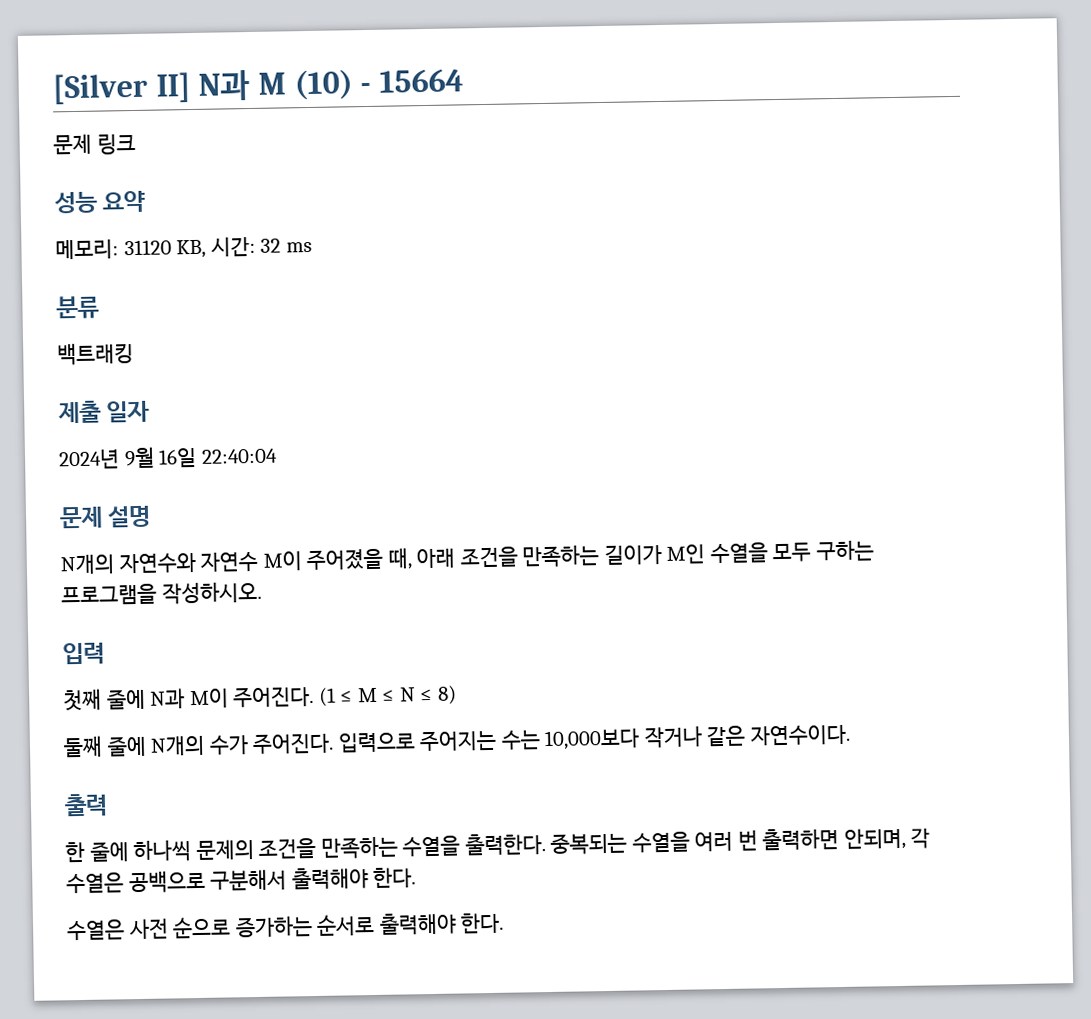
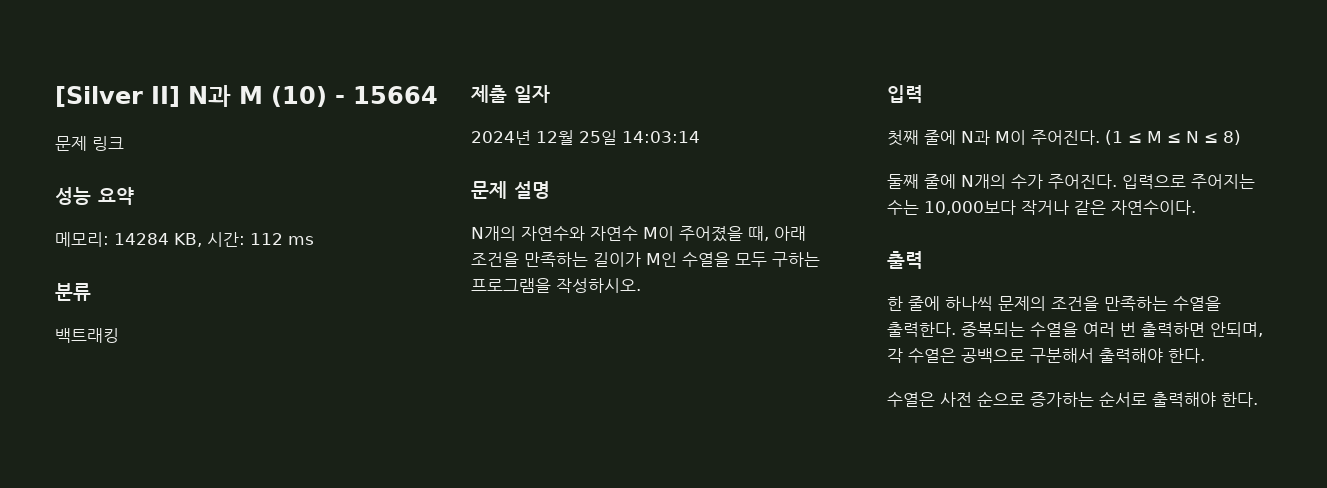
[123,239,172,256] 31120 -> [114,233,169,245] 14284
[260,238,282,253] 32 -> [250,233,283,245] 112
[123,446,278,469] 9월 16일 22:40:04 -> [536,130,700,145] 12월 25일 14:03:14

